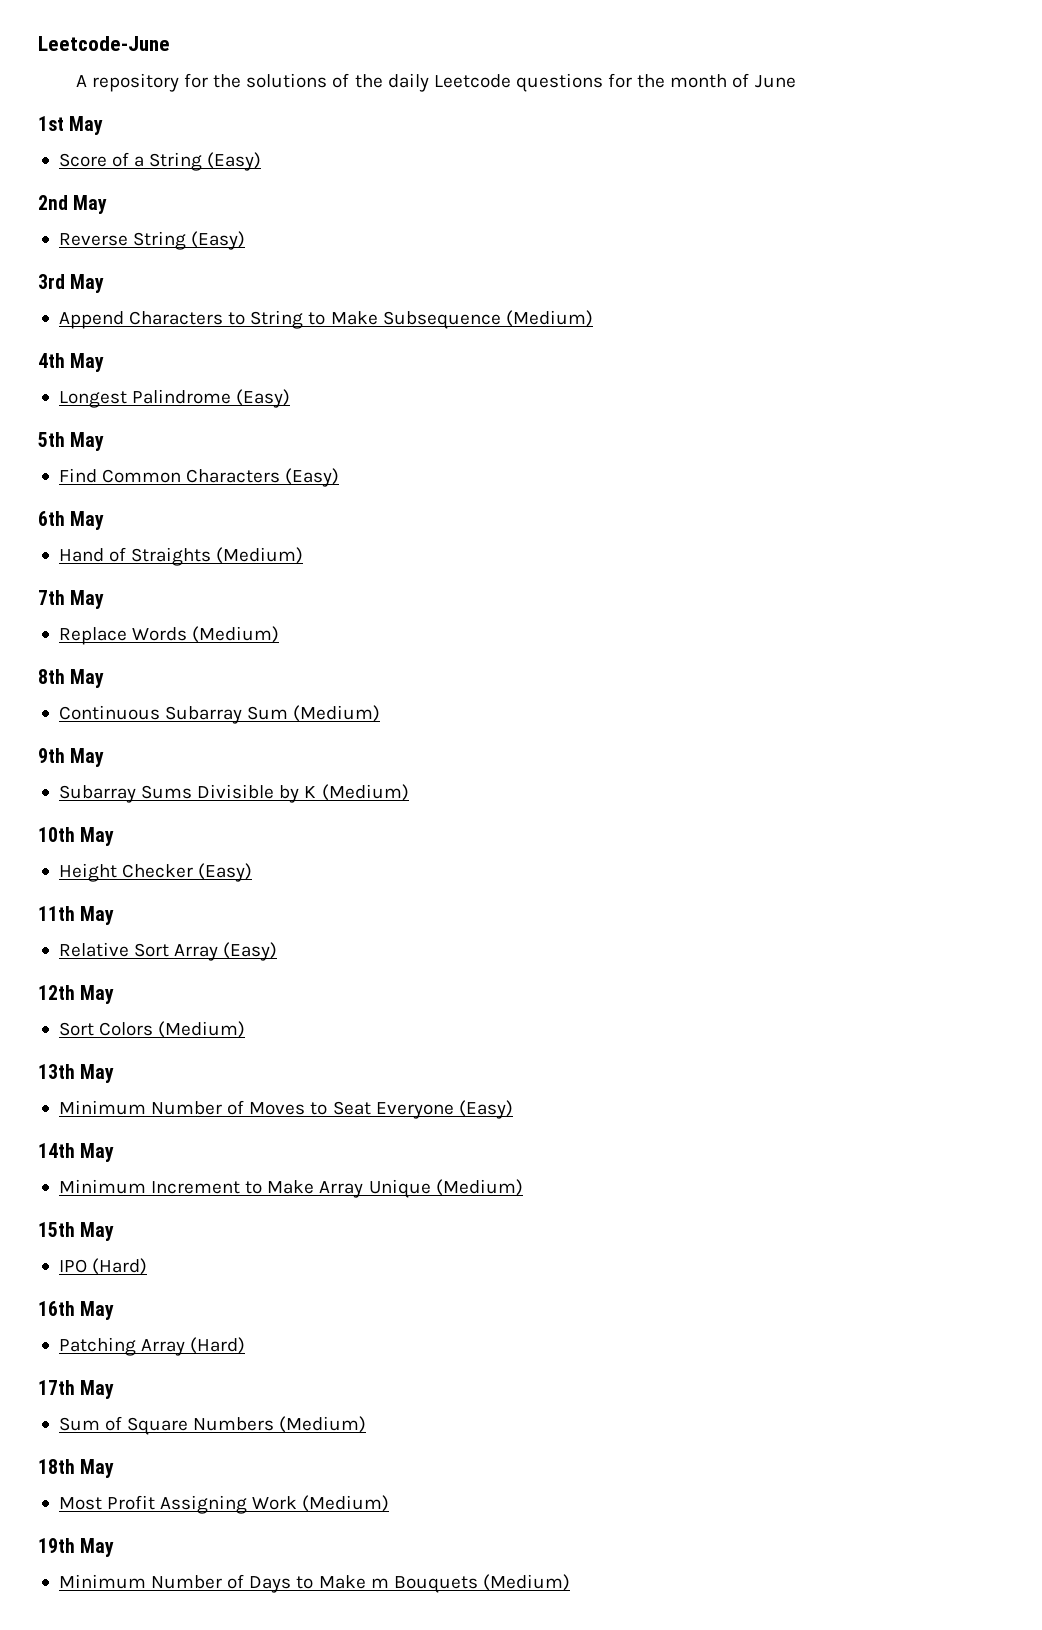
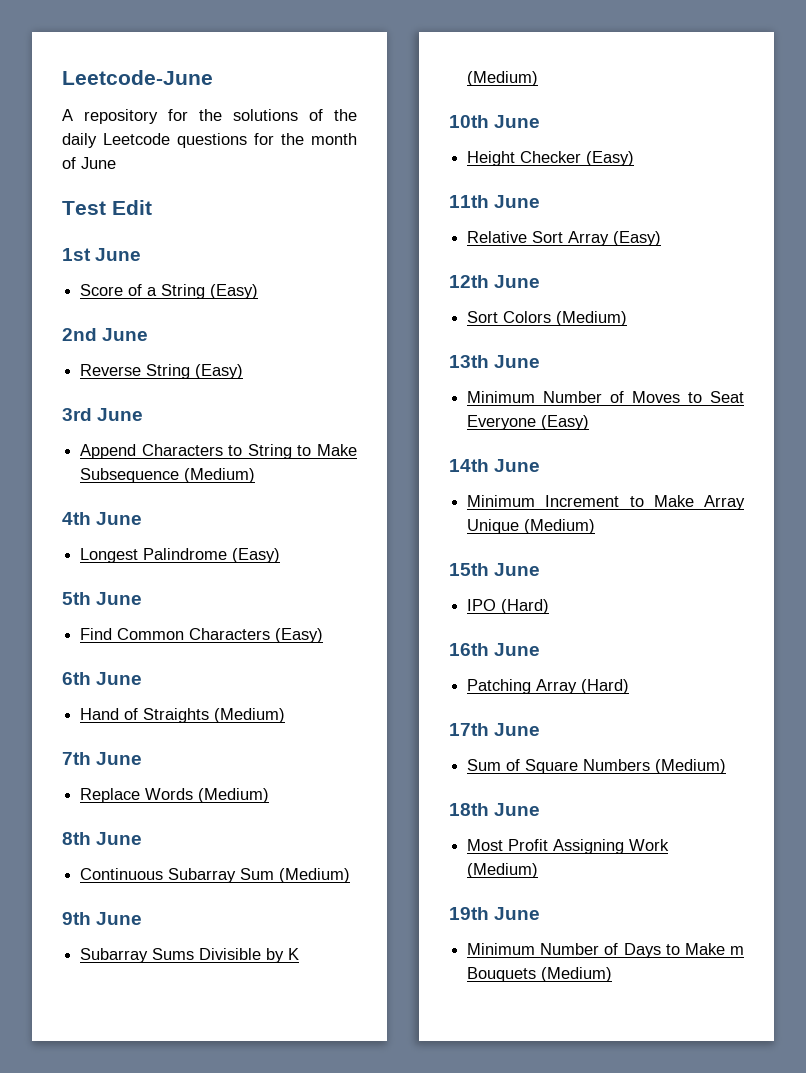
(796, 81) none -> [62,200,152,215] // Test Edit
[69,116,104,135] May -> [95,248,142,261] June
[73,195,108,214] May -> [102,328,149,341] June
[70,274,105,293] May -> [97,408,144,421] June
[70,353,105,372] May -> [96,512,143,525] June
[70,432,105,451] May -> [96,592,143,605] June
[70,511,105,530] May -> [96,672,143,685] June
[70,590,105,609] May -> [96,752,143,765] June
[70,669,105,688] May -> [96,832,143,845] June
[70,748,105,767] May -> [96,912,143,925] June
[80,827,115,846] May -> [494,115,541,128] June
[80,906,115,925] May -> [494,195,541,208] June
[80,985,115,1004] May -> [494,275,541,288] June
[80,1064,115,1083] May -> [494,355,541,368] June
[80,1143,115,1162] May -> [494,459,541,472] June
[80,1222,115,1241] May -> [494,563,541,576] June
[80,1301,115,1320] May -> [494,643,541,656] June
[80,1380,115,1399] May -> [494,723,541,736] June
[80,1459,115,1478] May -> [494,803,541,816] June
[80,1538,115,1557] May -> [494,907,541,920] June

